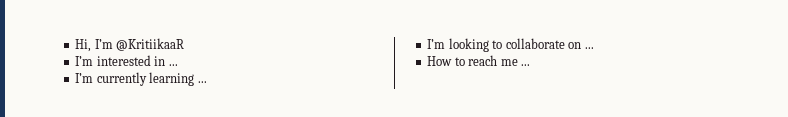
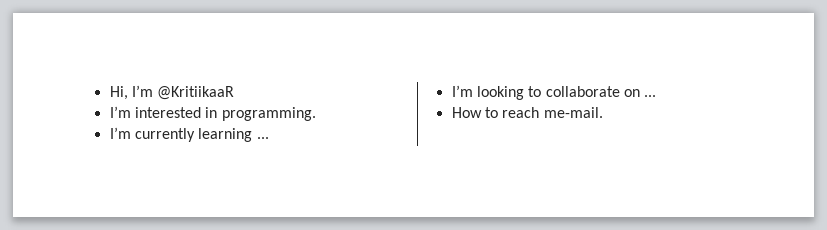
[168,64,178,66] ... -> [221,107,316,121] programming.
[500,59,531,66] me ... -> [543,107,603,118] me-mail.

